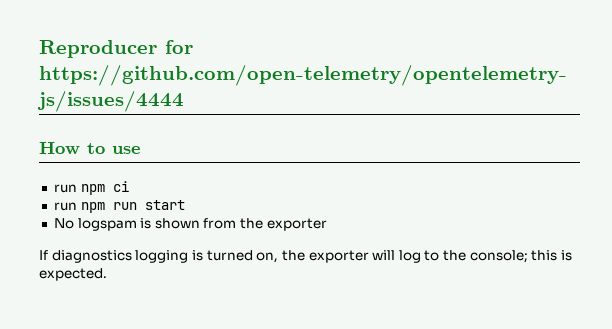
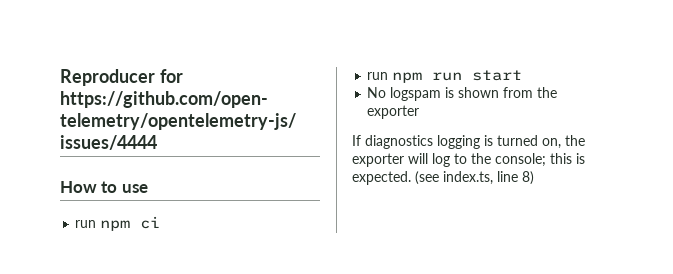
(107, 274) none -> [415,171,534,185] (see index.ts, line 8)

